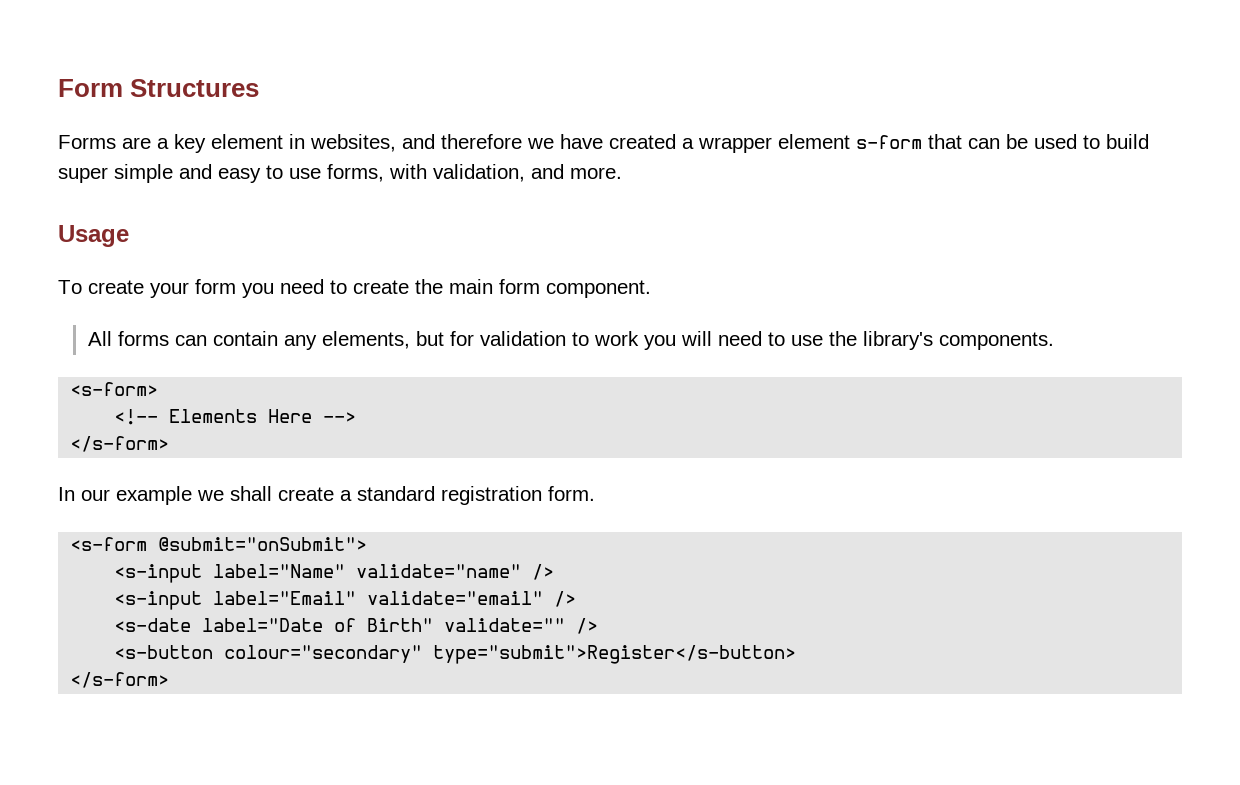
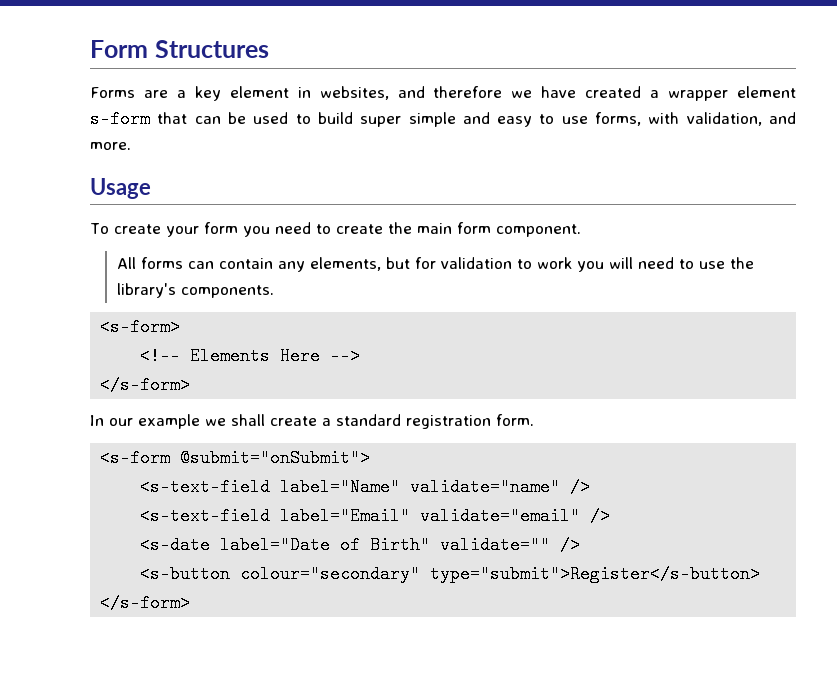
[114,564,203,583] <s-input -> [140,478,271,496] <s-text-field
[114,591,203,610] <s-input -> [140,507,271,525] <s-text-field

